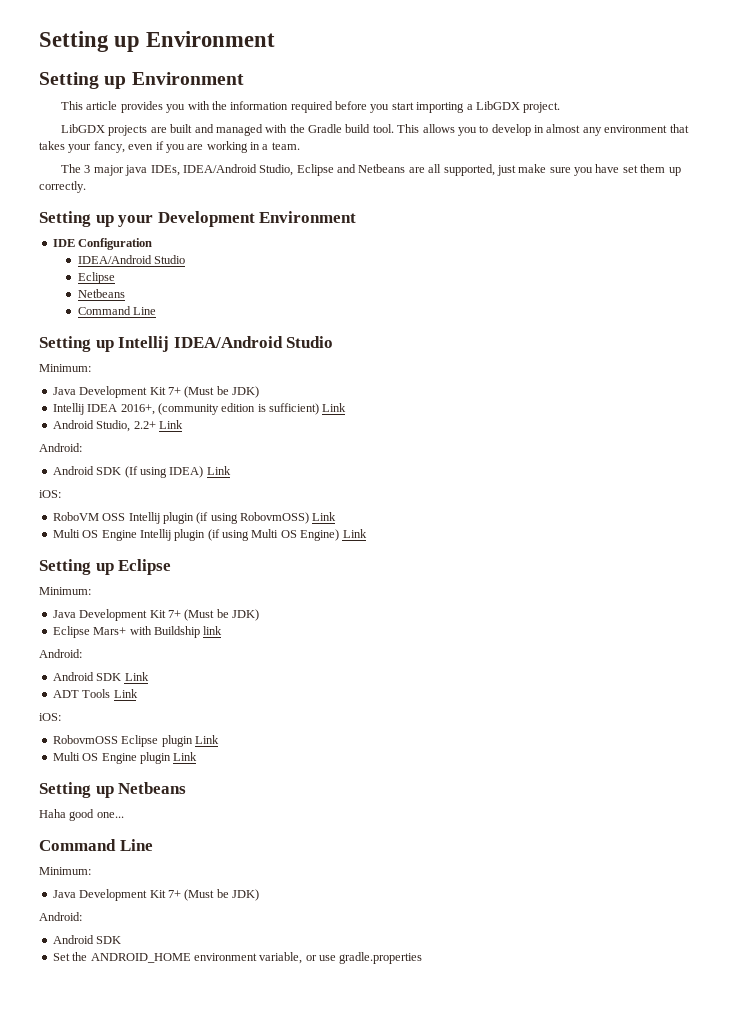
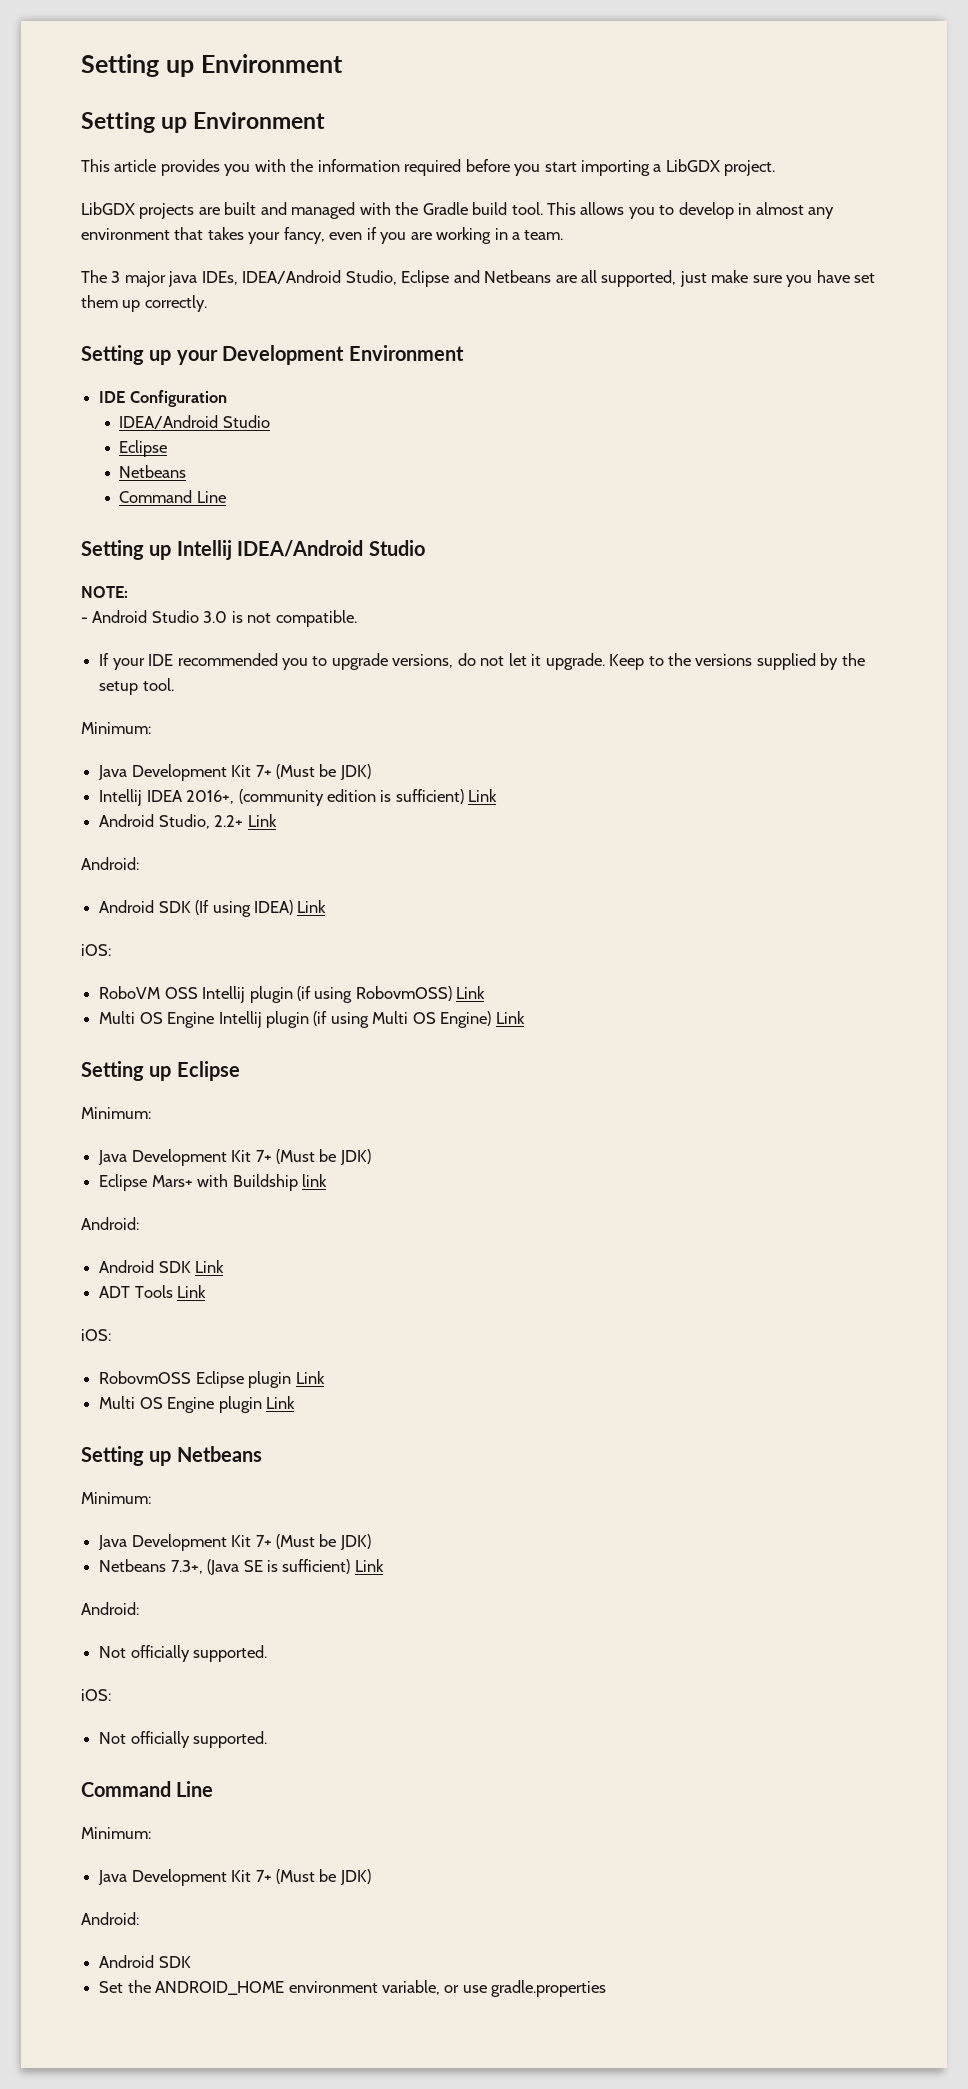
(334, 342) none -> [81,586,128,598] [81,610,357,627] [99,653,865,670] [99,678,174,695] // NOTE: // - Android Studio 3.0 is not compatible. // If your IDE recommended you to upgrade versions, do not let it upgrade. Keep to the versions supplied by the setup tool.
[39,809,124,821] Haha good one... -> [81,1492,151,1504] [98,1534,371,1551] [99,1559,384,1575] [81,1602,139,1615] [99,1645,268,1662] [81,1689,111,1701] [99,1731,268,1748] Minimum: // Java Development Kit 7+ (Must be JDK) // Netbeans 7.3+, (Java SE is sufficient) Link // Android: // Not officially supported. // iOS: // Not officially supported.

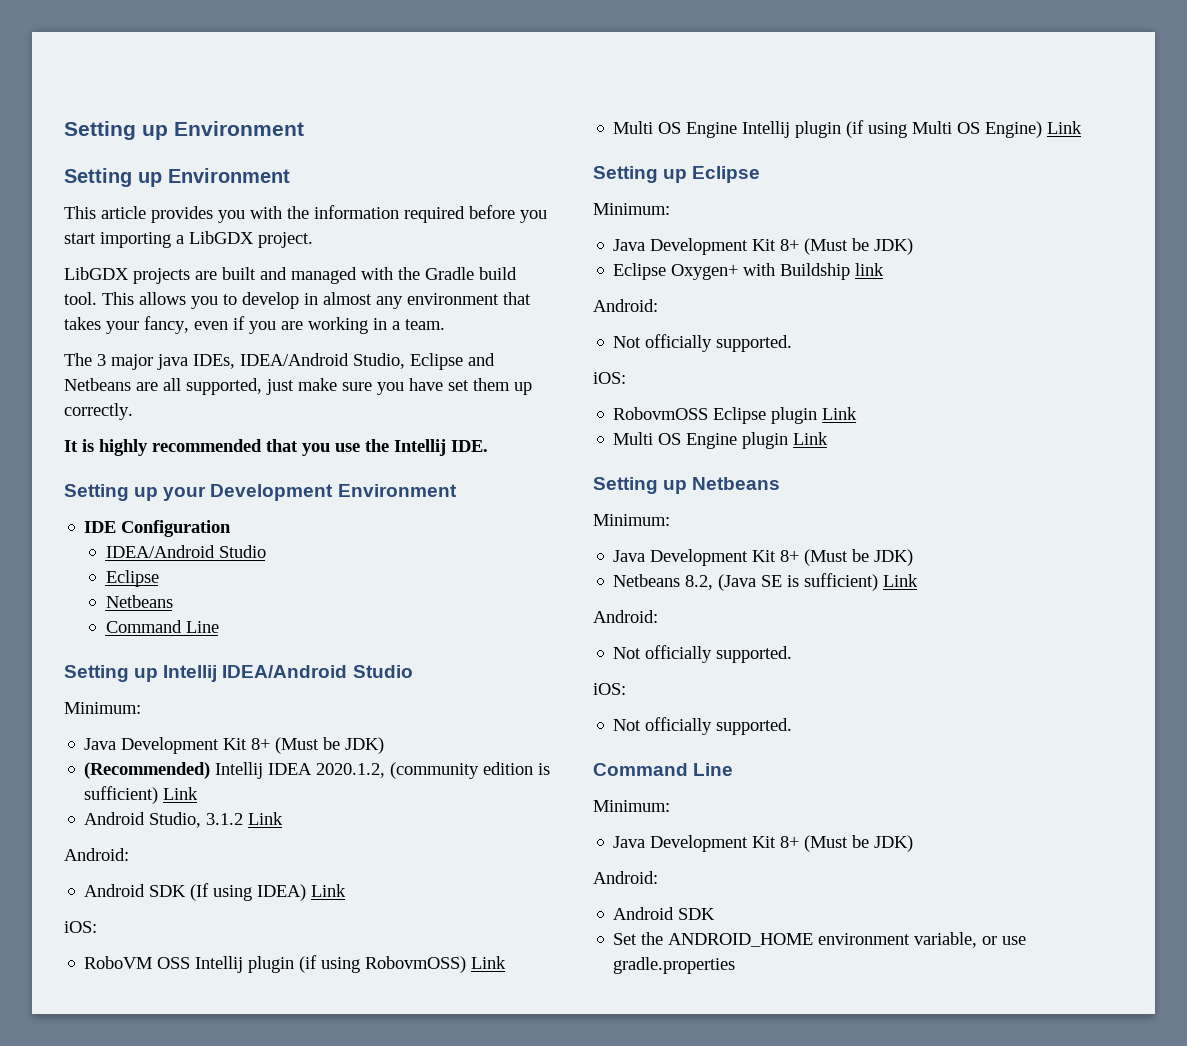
(207, 303) none -> [64,439,488,456] // It is highly recommended that you use the Intellij IDE.
[81,586,128,598] [81,610,357,627] [99,653,865,670] [99,678,174,695] [81,722,151,734] [98,764,371,781] // NOTE: // - Android Studio 3.0 is not compatible. // If your IDE recommended you to upgrade versions, do not let it upgrade. Keep to the versions supplied by the setup tool. // Minimum: // Java Development Kit 7+ (Must be JDK) // -> [64,702,141,714] [84,737,385,754] [84,762,211,779] // Minimum: // Java Development Kit 8+ (Must be JDK) // (Recommended)
[186,790,235,804] 2016+, -> [316,763,386,778] 2020.1.2,
[214,815,244,827] 2.2+ -> [206,813,244,825] 3.1.2
[255,1150,272,1162] 7+ -> [780,239,800,251] 8+
[151,1175,193,1187] Mars+ -> [671,264,739,280] Oxygen+
[99,1260,225,1273] [99,1285,207,1298] Android SDK Link // ADT Tools Link -> [613,334,793,352] Not officially supported.
[255,1535,272,1547] 7+ -> [780,550,800,562] 8+
[170,1560,203,1574] 7.3+, -> [685,575,714,590] 8.2,
[255,1870,272,1882] 7+ -> [780,836,800,848] 8+

